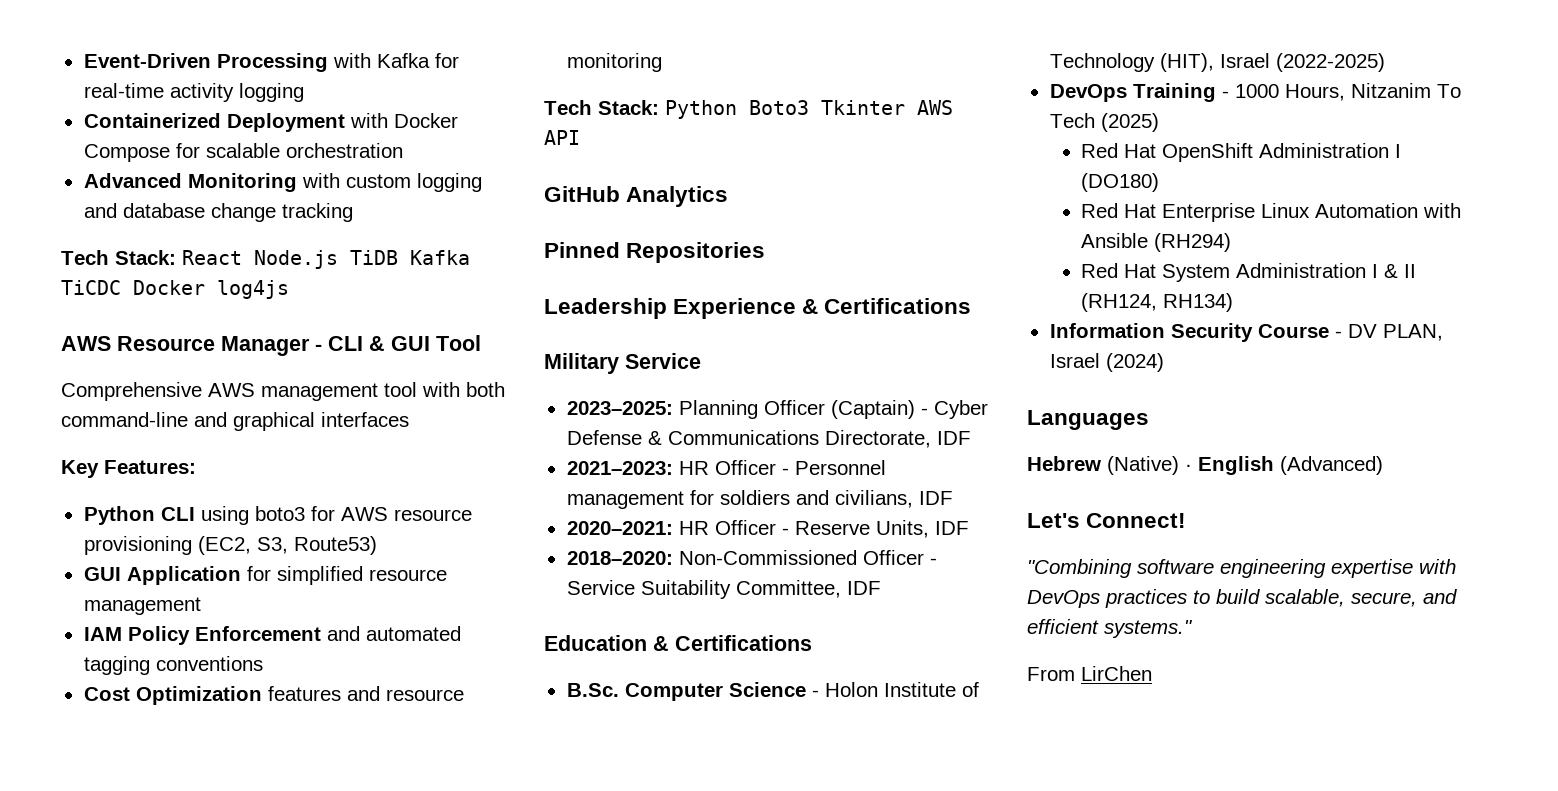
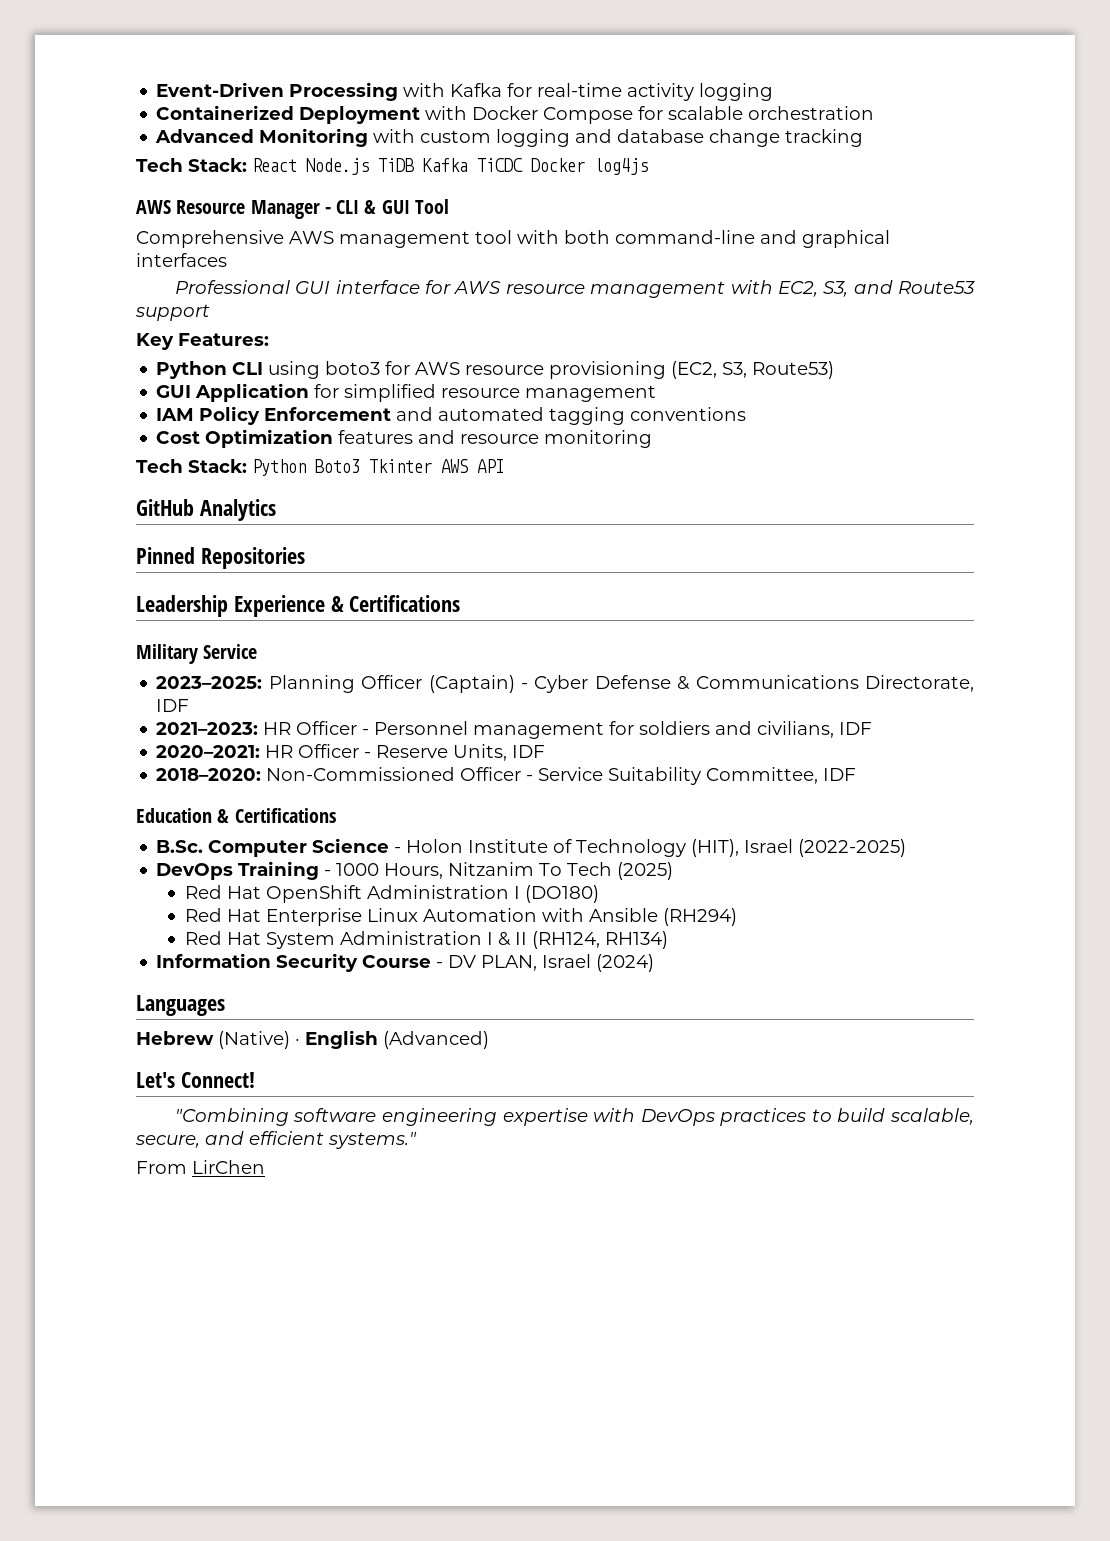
(409, 419) none -> [174,280,976,298] [135,304,210,321] // Professional GUI interface for AWS resource management with EC2, S3, and Route53 support

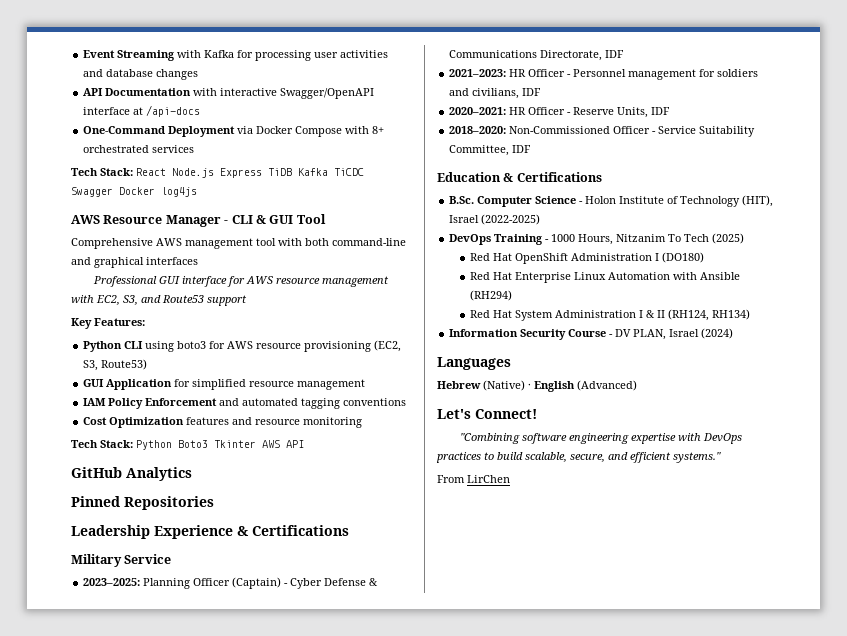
[156,82,399,101] Event-Driven Processing -> [83,50,176,61] Event Streaming
[537,83,774,101] [156,105,875,124] [155,128,864,147] real-time activity logging // Containerized Deployment with Docker Compose for scalable orchestration // Advanced Monitoring with custom logging and database change tracking -> [255,50,389,61] [83,69,199,80] [83,88,375,99] [83,105,201,117] [83,126,385,137] [83,145,195,153] processing user activities and database changes // API Documentation with interactive Swagger/OpenAPI interface at /api-docs // One-Command Deployment via Docker Compose with 8+ orchestrated services
(369, 166) none -> [220,168,262,178] Express
(523, 165) none -> [71,187,113,197] Swagger

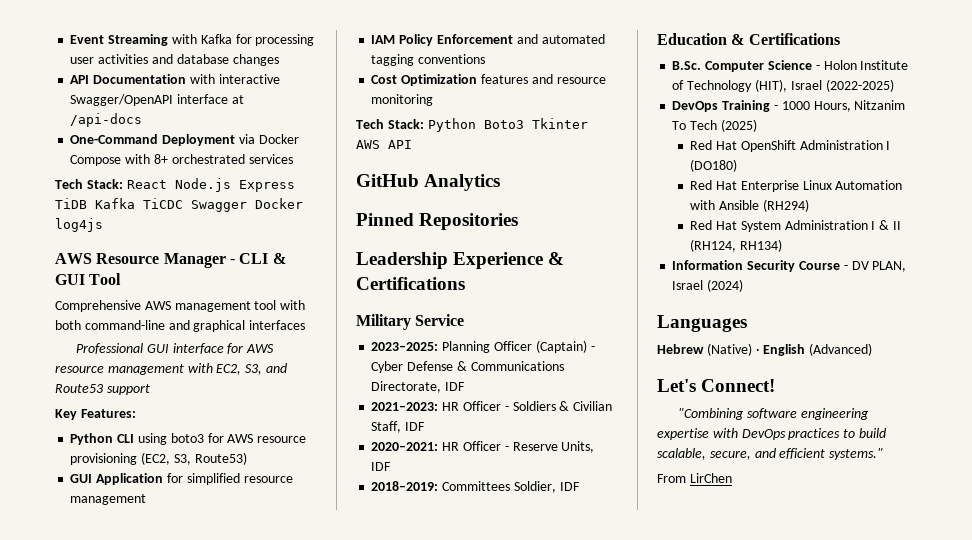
[573,69,759,80] [449,88,520,99] Personnel management for soldiers and civilians, -> [512,401,613,411] [371,421,402,433] Soldiers & Civilian Staff,
[449,126,756,137] [449,145,510,156] 2018–2020: Non-Commissioned Officer - Service Suitability Committee, -> [371,481,556,493] 2018–2019: Committees Soldier,

